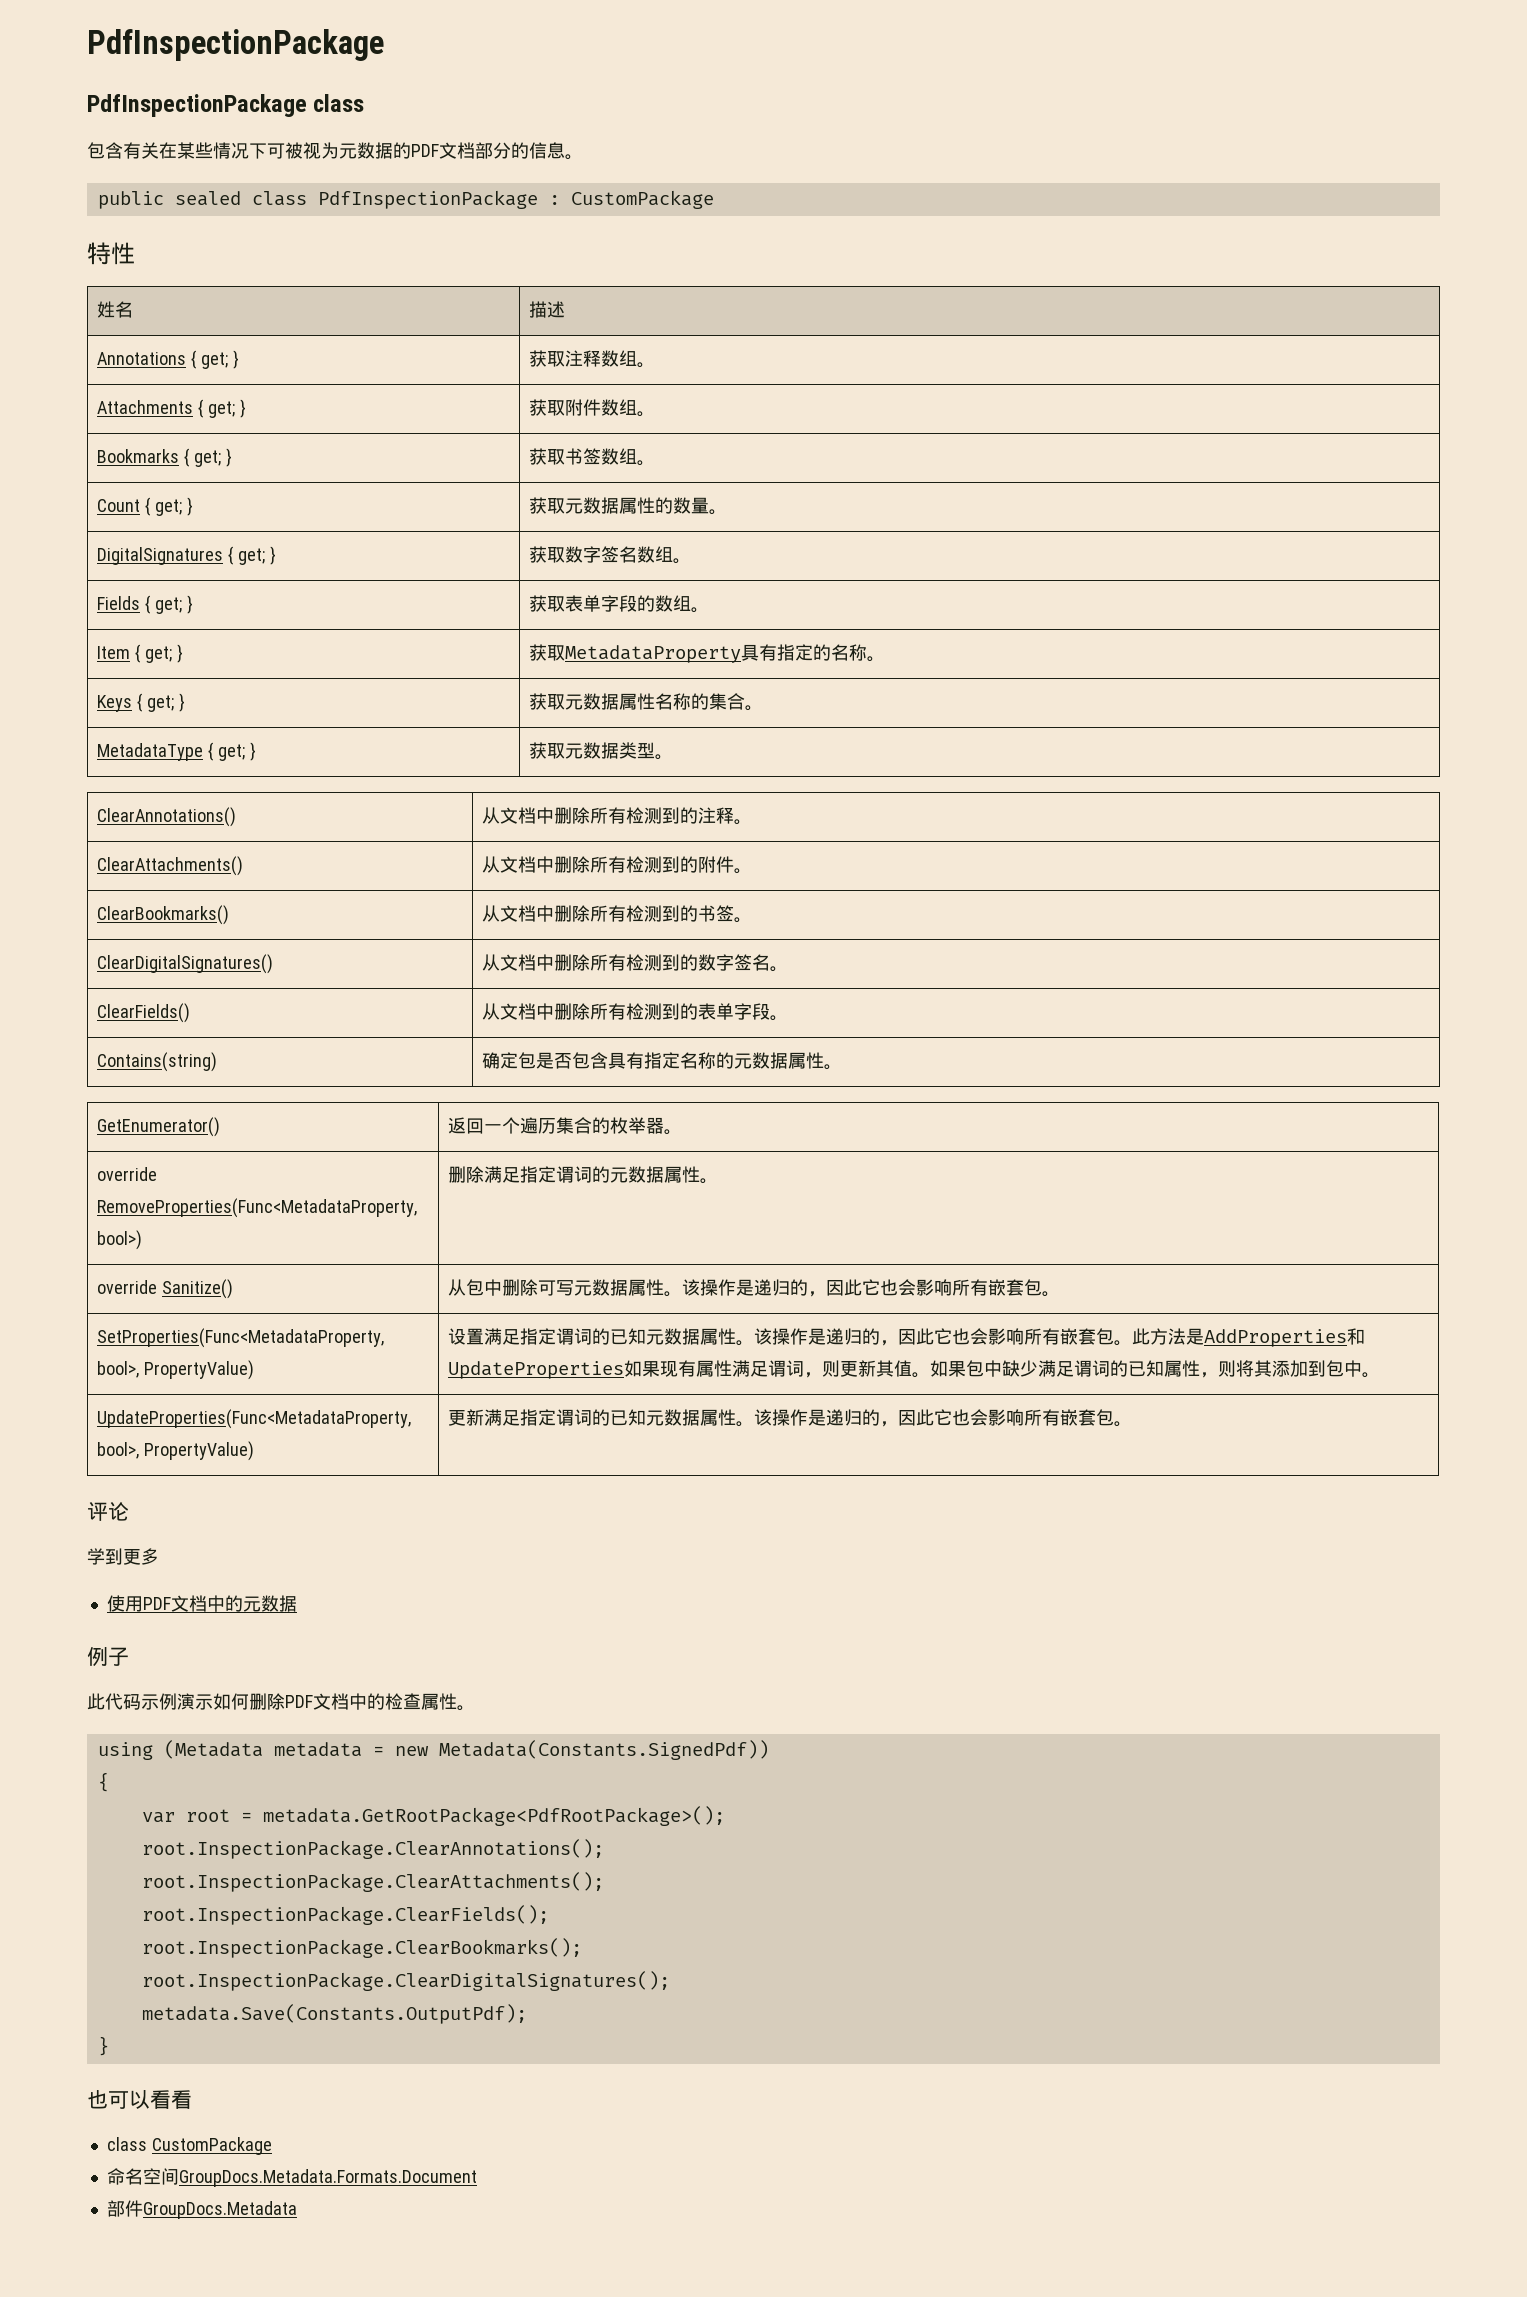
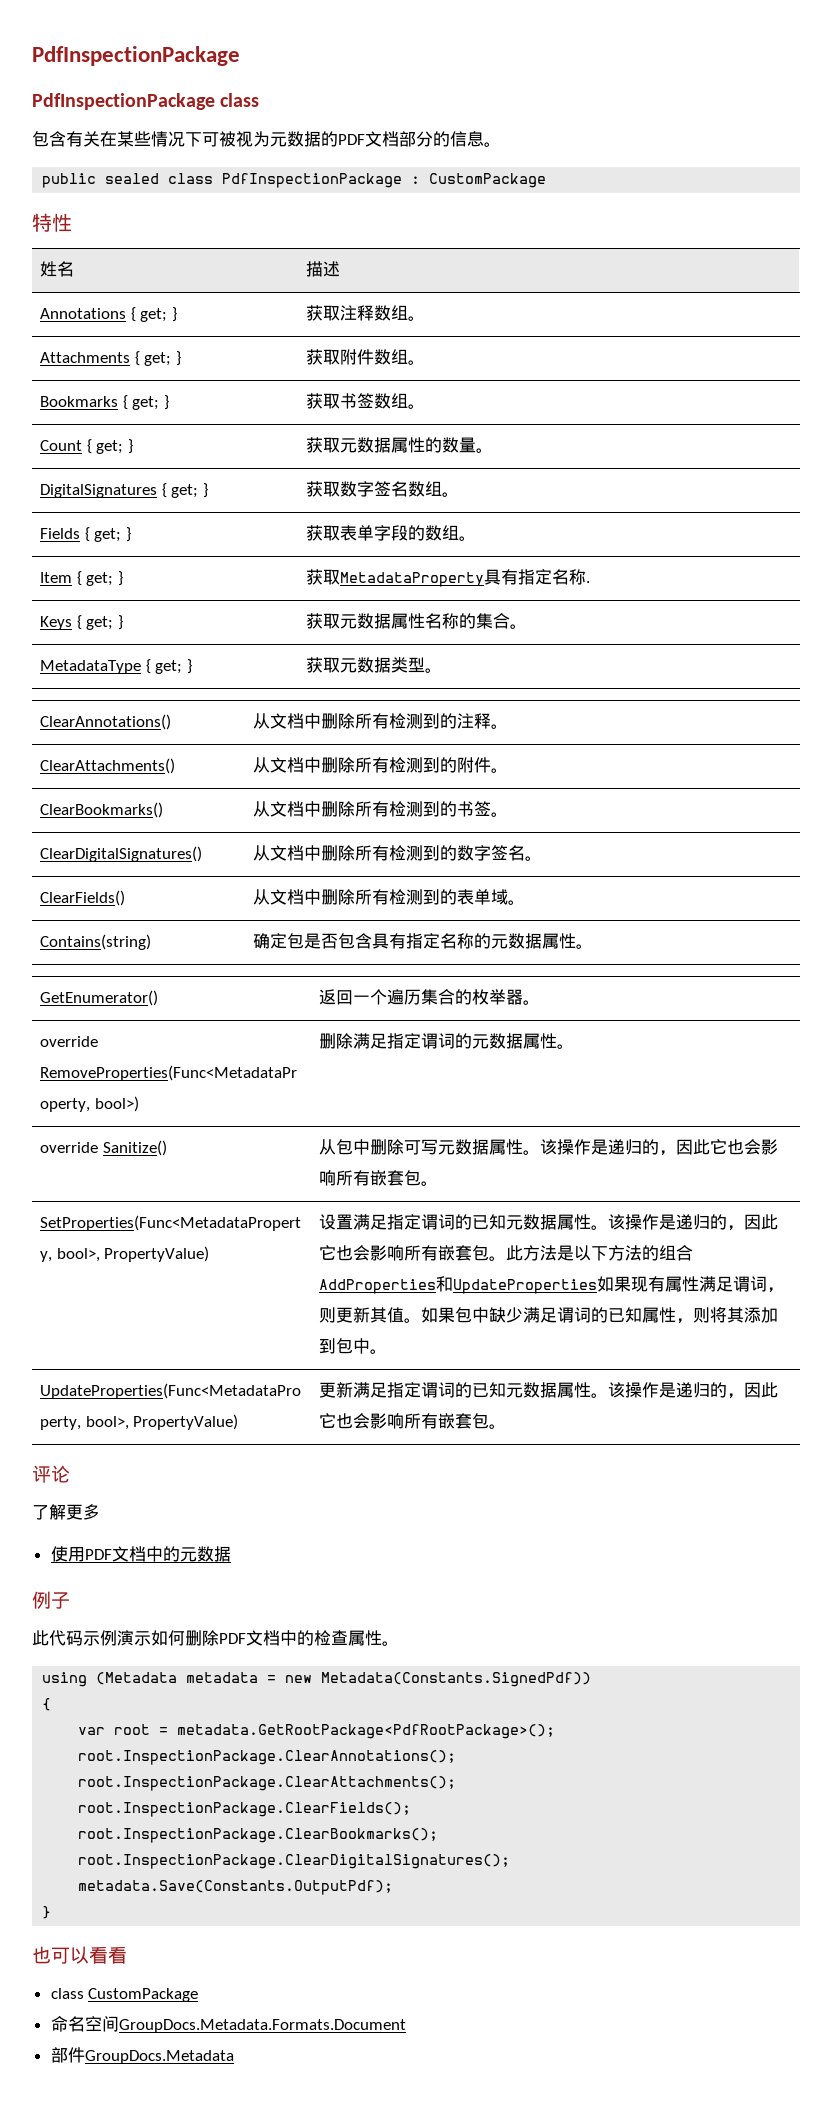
[812,644,885,662] 的名称。 -> [551,569,590,585] 名称.
[733,1003,770,1020] 字段 -> [490,889,508,905] 域
(1204, 1336) none -> [573,1245,693,1261] 以下方法的组合
[87,1548,123,1565] 学到 -> [32,1504,66,1520] 了解

